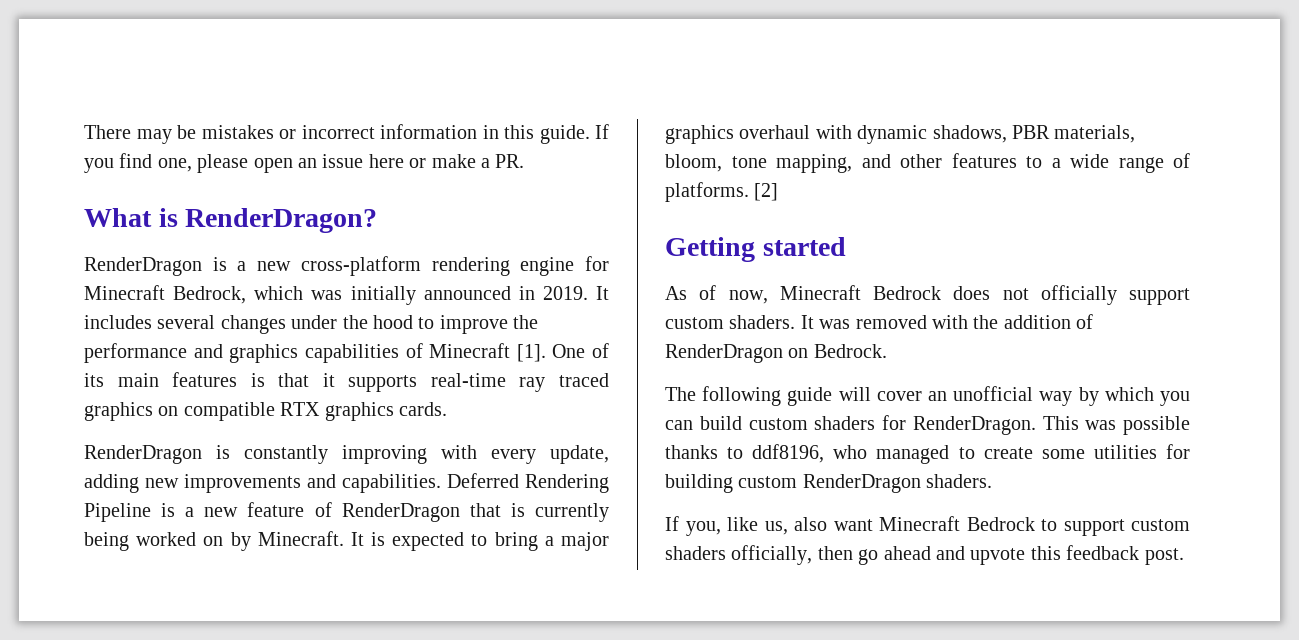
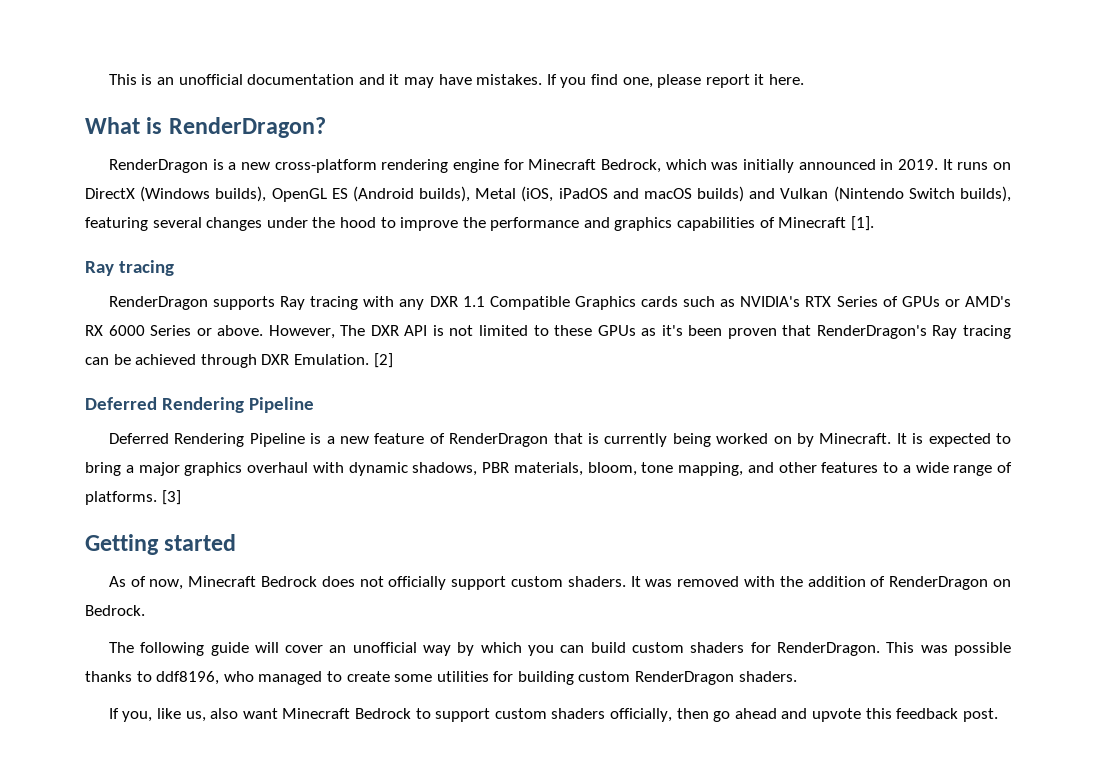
[84,124,590,144] There may be mistakes or incorrect information in this guide. -> [108,74,543,88] This is an unofficial documentation and it may have mistakes.
[253,154,525,173] open an issue here or make a PR. -> [705,74,804,88] report it here.
[84,315,152,329] includes -> [957,162,1011,170] [85,186,1011,202] [85,217,148,231] runs on DirectX (Windows builds), OpenGL ES (Android builds), Metal (iOS, iPadOS and macOS builds) and Vulkan (Nintendo Switch builds), featuring
[552,343,609,358] [84,372,609,392] [84,402,447,421] [84,445,609,464] [84,474,441,493] One of its main features is that it supports real-time ray traced graphics on compatible RTX graphics cards. // RenderDragon is constantly improving with every update, adding new improvements and capabilities. -> [85,260,175,276] [108,296,1012,310] [85,325,1011,339] [85,353,393,368] [85,397,315,413] // Ray tracing // RenderDragon supports Ray tracing with any DXR 1.1 Compatible Graphics cards such as NVIDIA's RTX Series of GPUs or AMD's RX 6000 Series or above. However, The DXR API is not limited to these GPUs as it's been proven that RenderDragon's Ray tracing can be achieved through DXR Emulation. [2] // Deferred Rendering Pipeline //
[754,183,779,201] [2] -> [161,490,181,505] [3]

